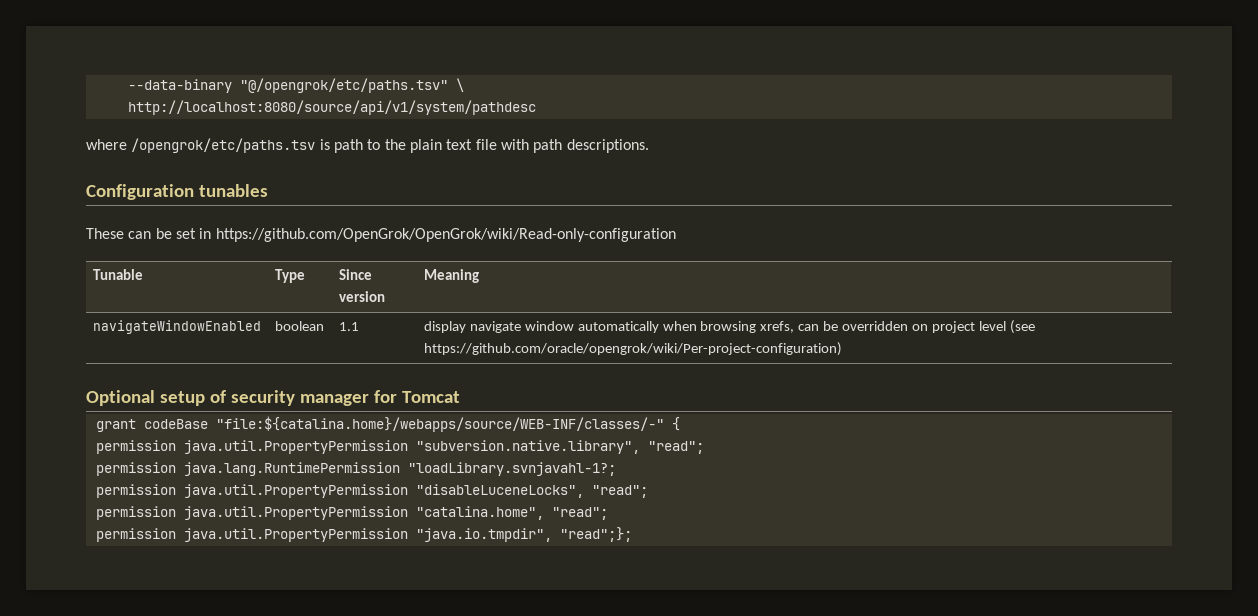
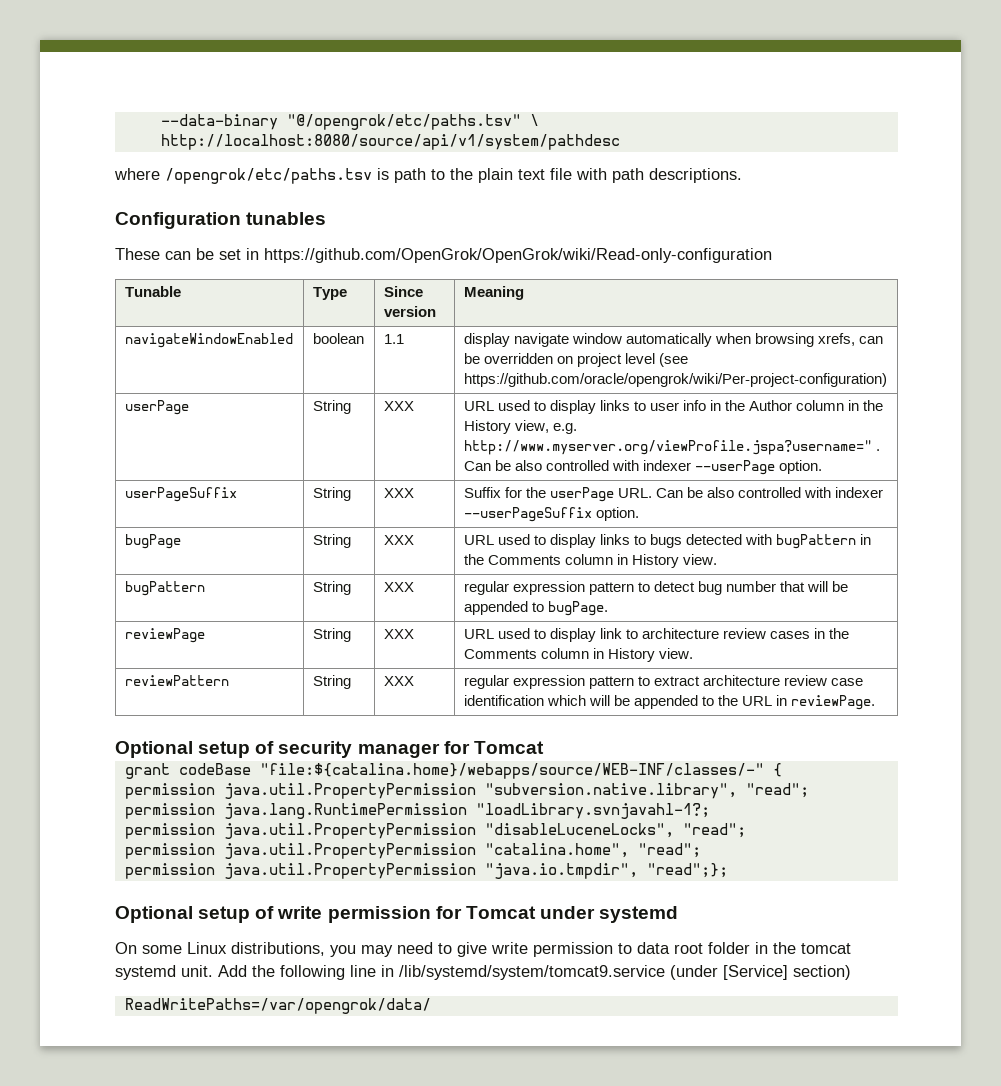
(842, 349) none -> [124,400,189,415] [312,400,351,414] [383,401,414,411] [463,400,884,414] [463,420,577,434] [463,440,880,455] [463,460,822,475] [124,487,237,502] [312,487,351,501] [383,488,414,498] [463,487,884,502] [463,507,639,522] [124,534,181,549] [312,534,351,548] [383,535,414,545] [463,534,872,549] [463,554,717,568] [124,581,205,596] [312,581,351,595] [383,582,414,592] [463,581,849,595] [463,601,608,616] [124,628,205,643] [312,628,351,642] [383,629,414,639] [463,628,850,642] [463,648,693,662] [124,675,229,686] [312,675,351,689] [383,676,414,686] [463,675,863,689] [463,695,876,710] // userPage | String | XXX | URL used to display links to user info in the Author column in the History view, e.g. http://www.myserver.org/viewProfile.jspa?username=" . Can be also controlled with indexer --userPage option. // userPageSuffix | String | XXX | Suffix for the userPage URL. Can be also controlled with indexer --userPageSuffix option. // bugPage | String | XXX | URL used to display links to bugs detected with bugPattern in the Comments column in History view. // bugPattern | String | XXX | regular expression pattern to detect bug number that will be appended to bugPage. // reviewPage | String | XXX | URL used to display link to architecture review cases in the Comments column in History view. // reviewPattern | String | XXX | regular expression pattern to extract architecture review case identification which will be appended to the URL in reviewPage.
(632, 534) none -> [115,906,679,923] [115,942,851,957] [115,965,851,980] [124,998,431,1014] // Optional setup of write permission for Tomcat under systemd // On some Linux distributions, you may need to give write permission to data root folder in the tomcat systemd unit. Add the following line in /lib/systemd/system/tomcat9.service (under [Service] section) // ReadWritePaths=/var/opengrok/data/

